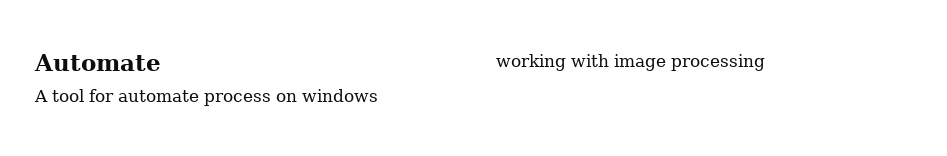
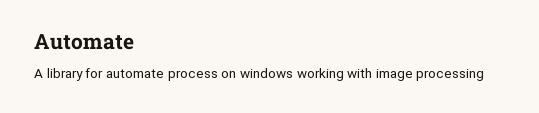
[52,89,84,102] tool -> [46,68,83,81] library

